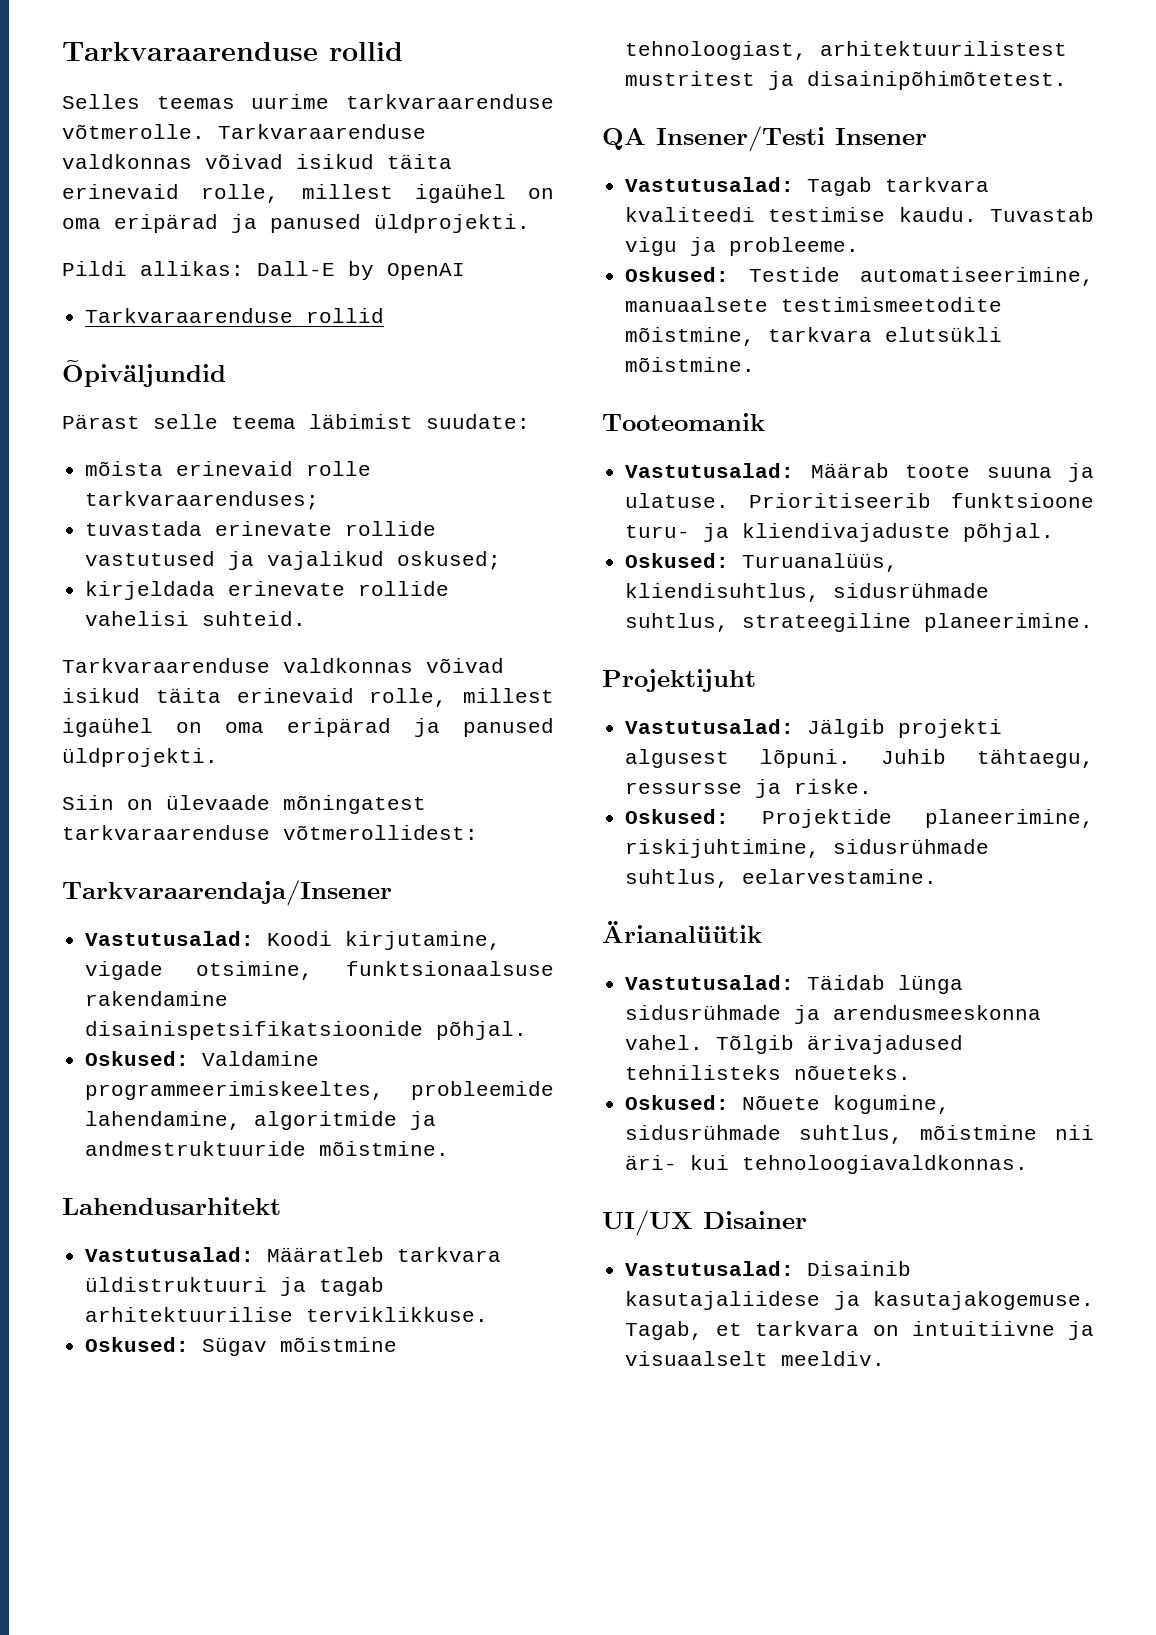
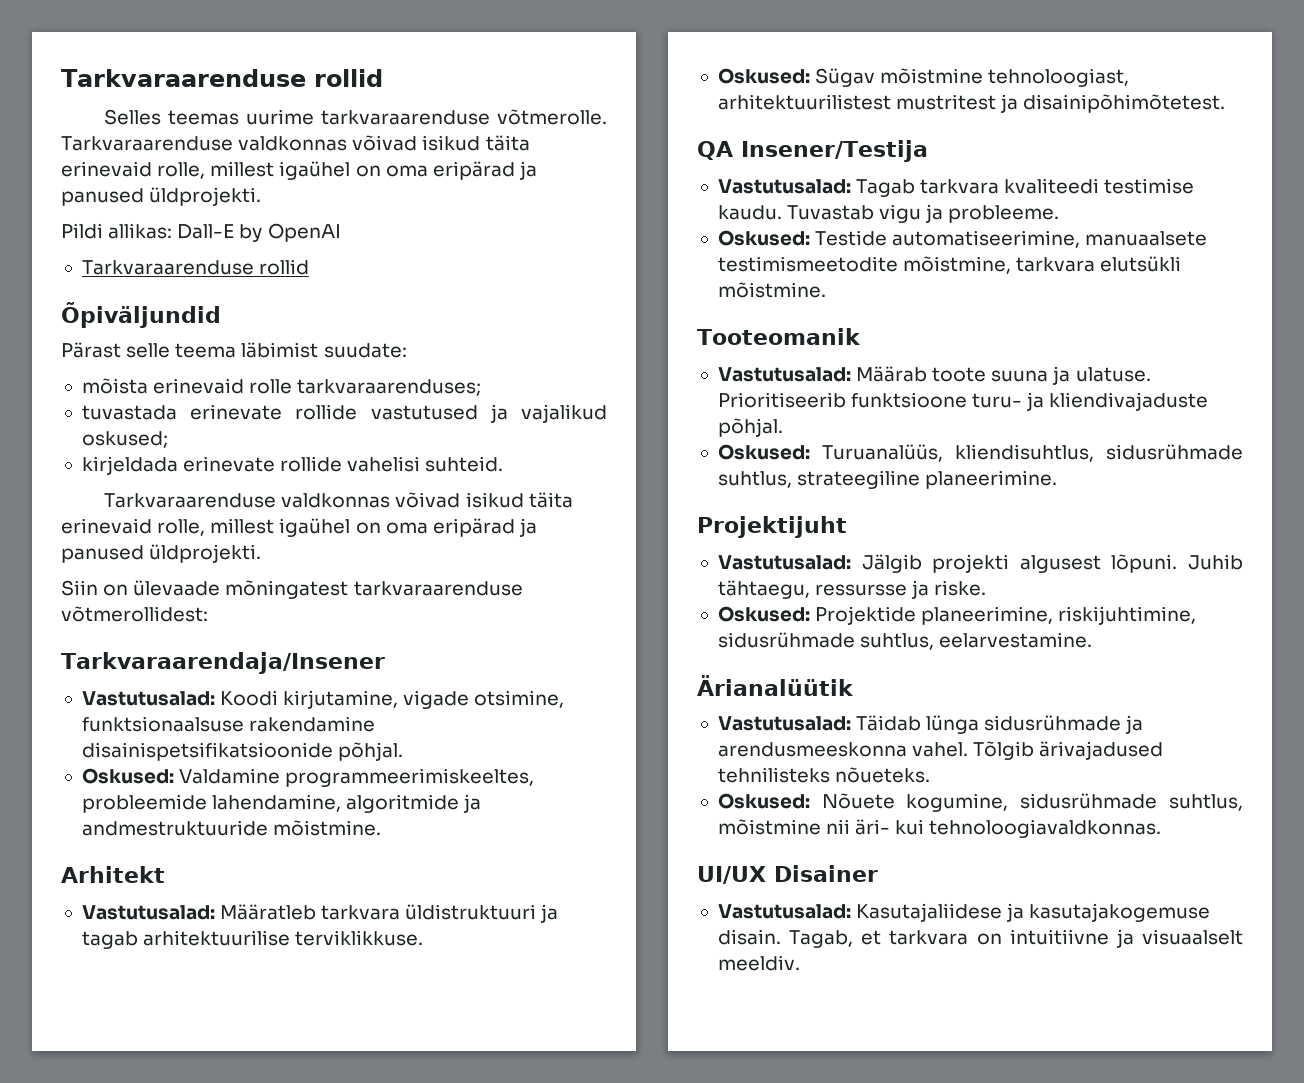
[62,1197,281,1215] Lahendusarhitekt -> [61,866,165,883] Arhitekt
[656,126,927,152] Insener/Testi Insener -> [741,140,928,162] Insener/Testija
[807,1261,912,1276] [625,1291,1094,1310] Disainib kasutajaliidese ja kasutajakogemuse. -> [856,903,1211,922] [717,929,781,945] Kasutajaliidese ja kasutajakogemuse disain.

